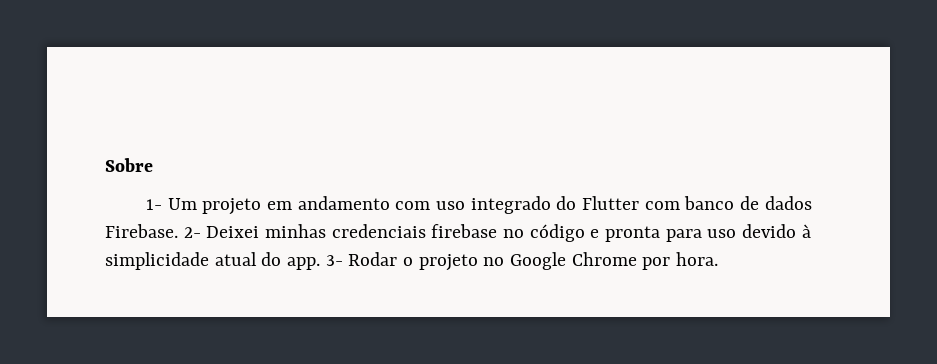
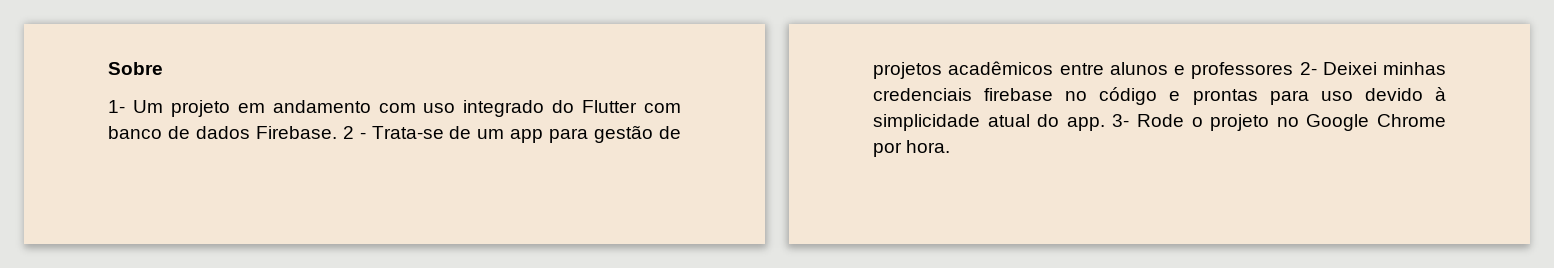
(178, 231) none -> [342,125,681,143] [873,61,1294,79] 2 - Trata-se de um app para gestão de projetos acadêmicos entre alunos e professores
[605,226,661,242] pronta -> [1192,89,1258,105] prontas
[348,252,398,266] Rodar -> [1137,114,1184,127] Rode

